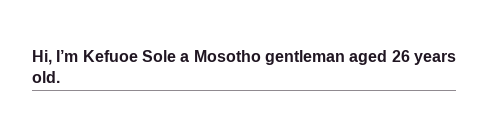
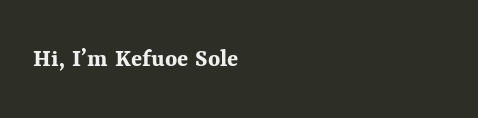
[180,50,456,65] [32,71,60,83] a Mosotho gentleman aged 26 years old. -> (239, 57) none

